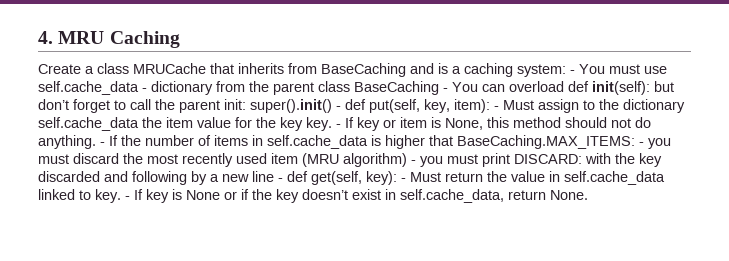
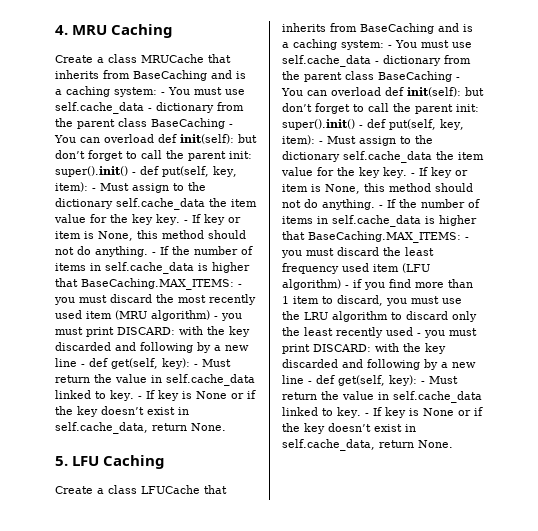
(588, 195) none -> [55,455,166,469] [55,485,227,494] [282,23,473,34] [282,39,472,50] [282,55,471,67] [282,71,460,82] [281,87,484,97] [282,103,479,114] [282,119,464,130] [282,135,433,146] [282,151,484,163] [281,167,468,178] [282,183,473,194] [282,199,480,210] [282,215,477,227] [282,231,469,243] [281,247,434,258] [282,263,430,274] [282,279,473,290] [282,295,462,306] [282,311,477,322] [282,327,477,338] [282,343,446,354] [282,359,476,370] [282,375,458,386] [282,391,482,403] [282,407,483,418] [282,423,416,434] [282,439,453,451] // 5. LFU Caching // Create a class LFUCache that inherits from BaseCaching and is a caching system: - You must use self.cache_data - dictionary from the parent class BaseCaching - You can overload def init(self): but don’t forget to call the parent init: super().init() - def put(self, key, item): - Must assign to the dictionary self.cache_data the item value for the key key. - If key or item is None, this method should not do anything. - If the number of items in self.cache_data is higher that BaseCaching.MAX_ITEMS: - you must discard the least frequency used item (LFU algorithm) - if you find more than 1 item to discard, you must use the LRU algorithm to discard only the least recently used - you must print DISCARD: with the key discarded and following by a new line - def get(self, key): - Must return the value in self.cache_data linked to key. - If key is None or if the key doesn’t exist in self.cache_data, return None.

